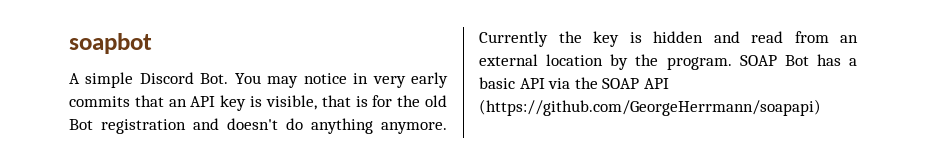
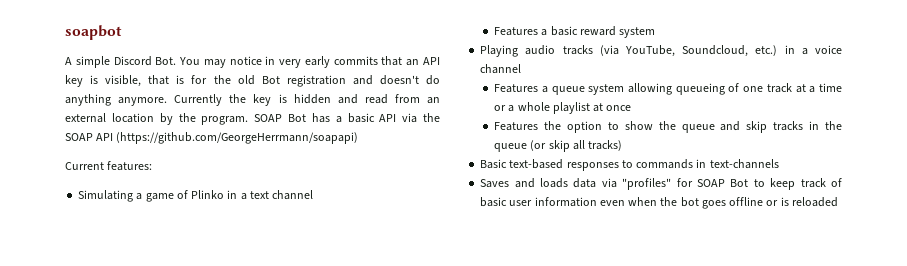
(821, 107) none -> [65,161,153,171] [78,190,314,202] [494,26,656,38] [480,45,842,57] [480,64,522,74] [494,83,843,95] [494,102,632,114] [494,121,842,133] [494,140,623,152] [480,159,779,171] [480,178,842,190] [480,197,838,209] // Current features: // Simulating a game of Plinko in a text channel // Features a basic reward system // Playing audio tracks (via YouTube, Soundcloud, etc.) in a voice channel // Features a queue system allowing queueing of one track at a time or a whole playlist at once // Features the option to show the queue and skip tracks in the queue (or skip all tracks) // Basic text-based responses to commands in text-channels // Saves and loads data via "profiles" for SOAP Bot to keep track of basic user information even when the bot goes offline or is reloaded

